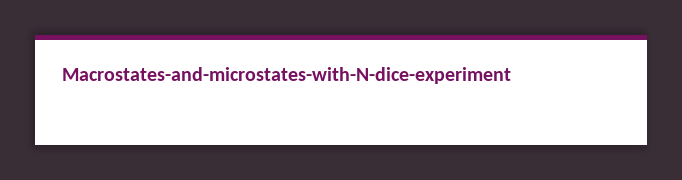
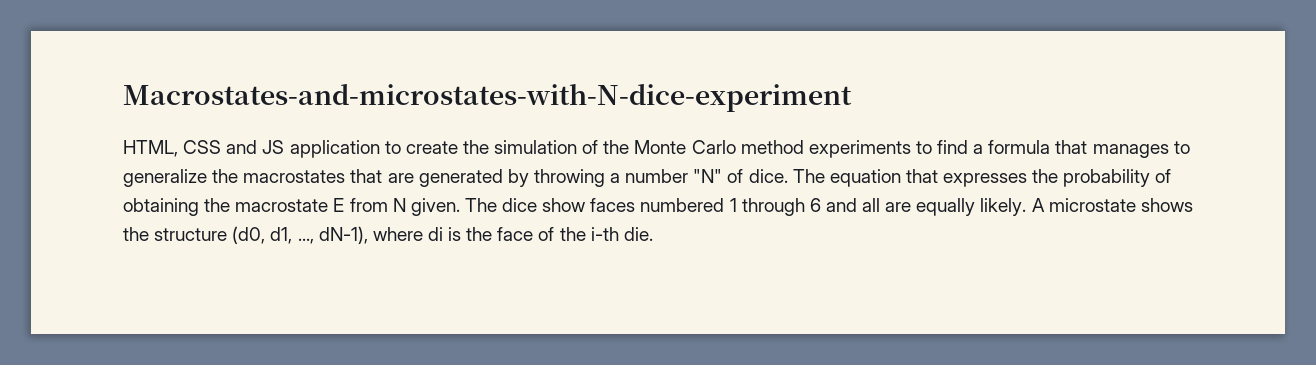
(511, 75) none -> [123,140,1190,158] [123,169,1172,187] [123,198,1193,216] [123,226,653,244] // HTML, CSS and JS application to create the simulation of the Monte Carlo method experiments to find a formula that manages to generalize the macrostates that are generated by throwing a number "N" of dice. The equation that expresses the probability of obtaining the macrostate E from N given. The dice show faces numbered 1 through 6 and all are equally likely. A microstate shows the structure (d0, d1, ..., dN-1), where di is the face of the i-th die.

